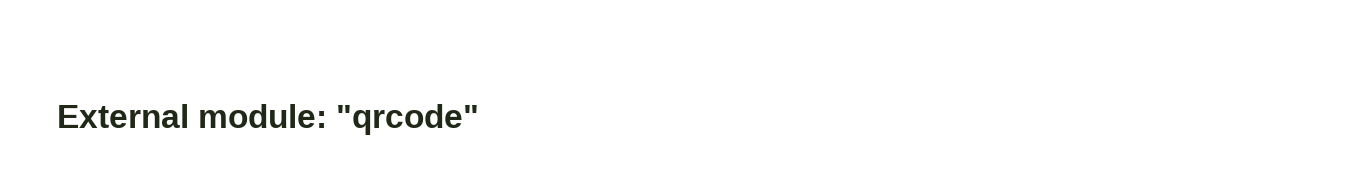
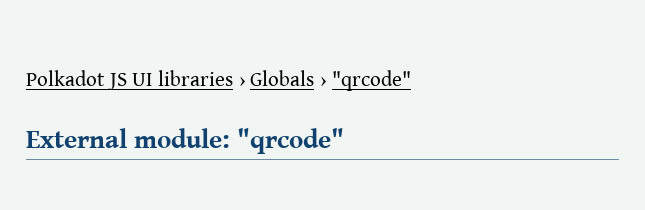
(57, 116) none -> [26,70,411,91] Polkadot JS UI libraries › Globals › "qrcode" //

